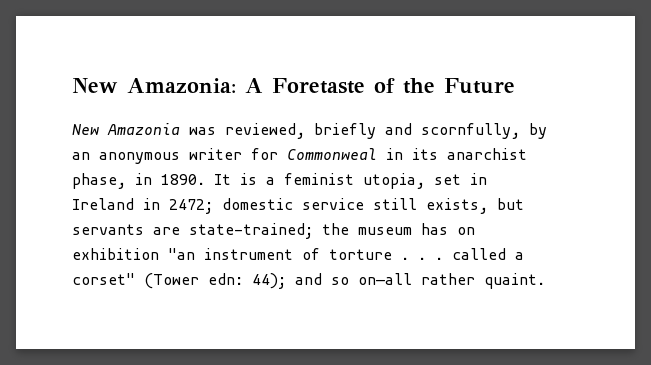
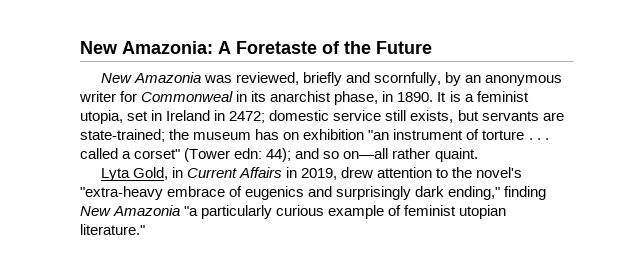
(545, 281) none -> [100,167,523,181] [80,186,547,200] [80,205,507,219] [80,224,145,235] // Lyta Gold, in Current Affairs in 2019, drew attention to the novel's "extra-heavy embrace of eugenics and surprisingly dark ending," finding New Amazonia "a particularly curious example of feminist utopian literature."

